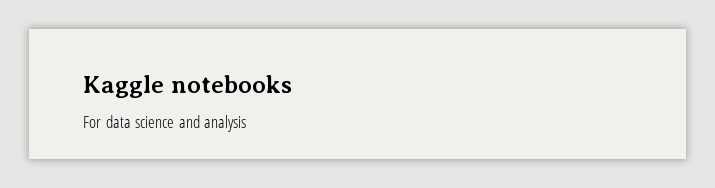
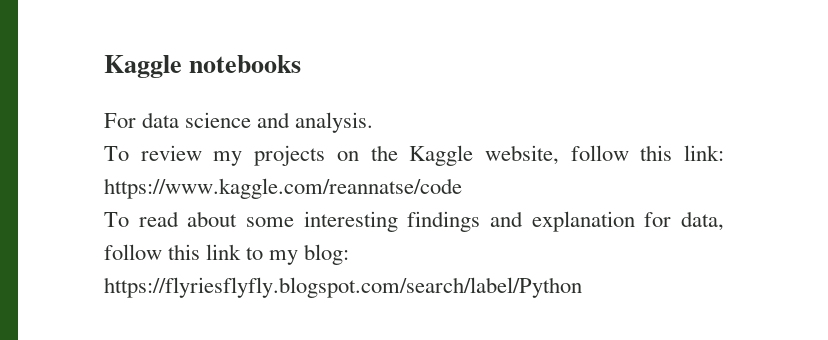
[204,115,247,132] analysis -> [295,112,374,133] [104,145,724,166] [104,178,462,199] [104,211,724,232] [104,244,350,265] [104,277,582,298] analysis. // To review my projects on the Kaggle website, follow this link: https://www.kaggle.com/reannatse/code // To read about some interesting findings and explanation for data, follow this link to my blog: https://flyriesflyfly.blogspot.com/search/label/Python

